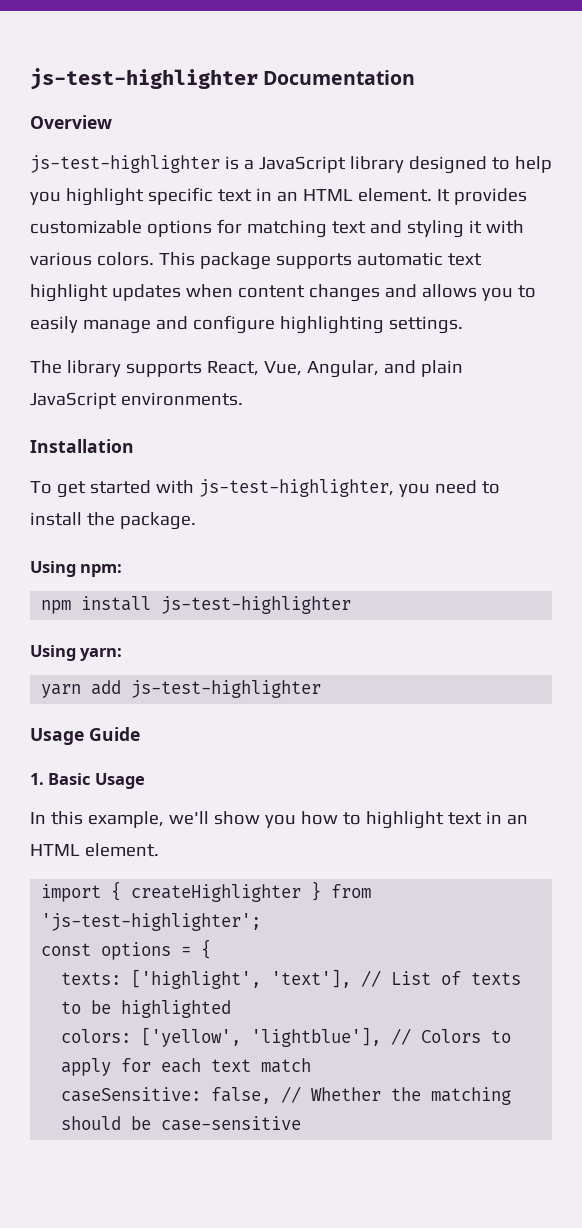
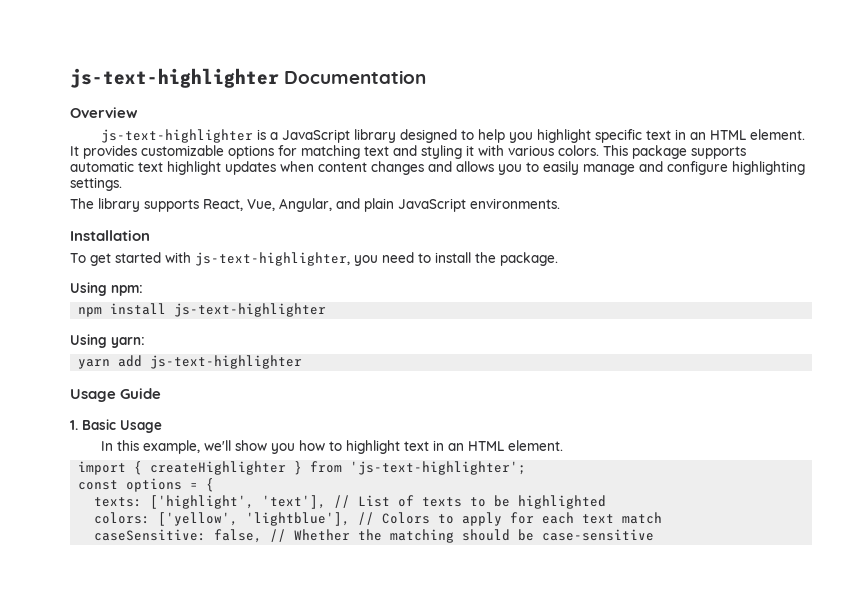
[30,68,258,90] js-test-highlighter -> [70,68,279,88] js-text-highlighter
[30,155,220,173] js-test-highlighter -> [101,129,254,143] js-text-highlighter
[198,479,394,497] js-test-highlighter, -> [195,252,350,266] js-text-highlighter,
[161,596,352,614] js-test-highlighter -> [174,303,327,317] js-text-highlighter
[131,680,322,698] js-test-highlighter -> [150,355,303,369] js-text-highlighter
[41,913,262,931] 'js-test-highlighter'; -> [350,461,527,475] 'js-text-highlighter';

